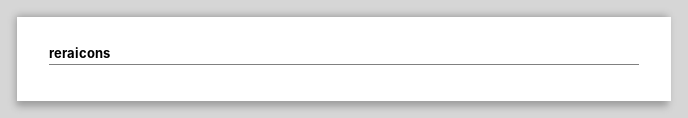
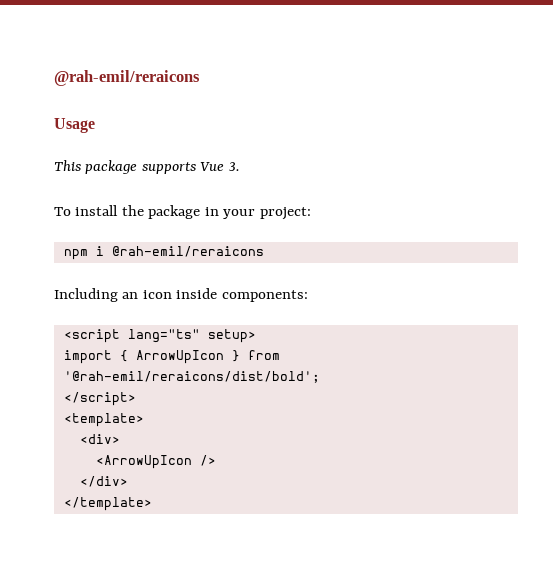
[49,47,110,58] reraicons -> [54,70,200,86] [54,118,95,133] [54,160,240,174] [54,205,311,220] [63,246,264,260] [54,288,308,302] [63,329,256,343] [63,350,280,364] [63,371,320,383] [63,392,136,406] [63,413,144,427] [79,434,120,444] [95,455,216,469] [79,476,128,487] [63,497,152,511] @rah-emil/reraicons // Usage // This package supports Vue 3. // To install the package in your project: // npm i @rah-emil/reraicons // Including an icon inside components: // <script lang="ts" setup> // import { ArrowUpIcon } from '@rah-emil/reraicons/dist/bold'; // </script> // <template> // <div> // <ArrowUpIcon /> // </div> // </template>

